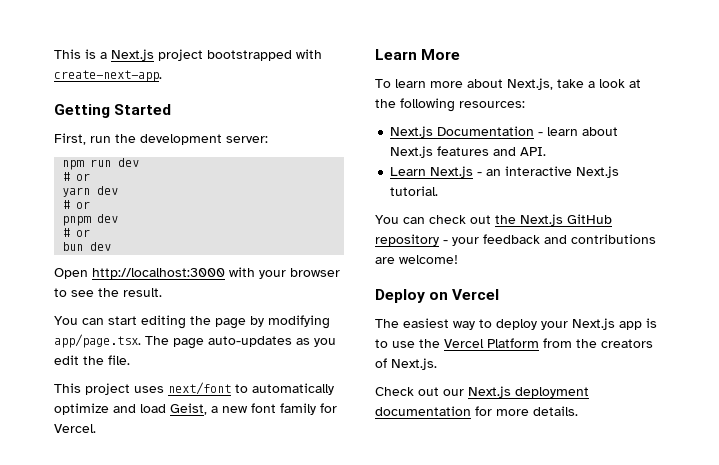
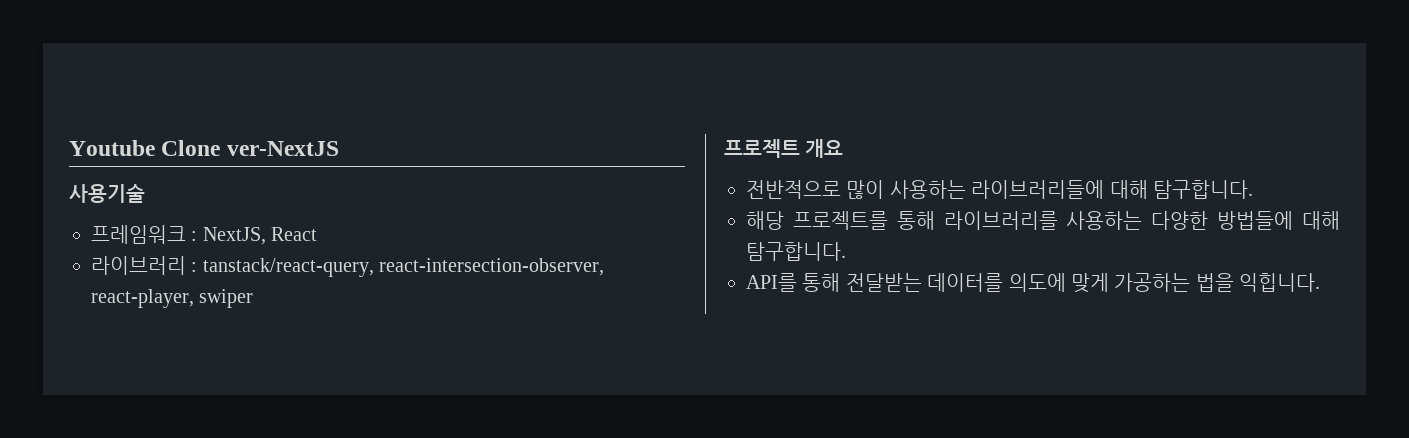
[54,49,322,61] [54,70,162,82] [54,104,172,118] [54,133,268,145] [62,158,140,170] [62,172,91,181] [62,186,119,197] [62,200,91,209] [62,214,119,226] [62,228,91,237] [62,242,112,251] [54,267,340,279] [54,288,162,297] [54,315,330,329] [54,334,336,349] [54,355,130,365] [54,382,334,395] [54,403,337,415] [54,424,96,433] [375,49,461,60] [375,78,641,90] [375,98,525,112] [390,126,619,138] [390,146,547,158] [390,166,620,178] [390,186,439,196] [375,214,612,226] [375,234,656,246] [375,255,458,264] [375,289,500,303] [375,318,657,330] [375,338,653,348] [375,358,437,370] [375,386,589,398] [375,406,578,416] This is a Next.js project bootstrapped with create-next-app. // Getting Started // First, run the development server: // npm run dev // # or // yarn dev // # or // pnpm dev // # or // bun dev // Open http://localhost:3000 with your browser to see the result. // You can start editing the page by modifying app/page.tsx. The page auto-updates as you edit the file. // This project uses next/font to automatically optimize and load Geist, a new font family for Vercel. // Learn More // To learn more about Next.js, take a look at the following resources: // Next.js Documentation - learn about Next.js features and API. // Learn Next.js - an interactive Next.js tutorial. // You can check out the Next.js GitHub repository - your feedback and contributions are welcome! // Deploy on Vercel // The easiest way to deploy your Next.js app is to use the Vercel Platform from the creators of Next.js. // Check out our Next.js deployment documentation for more details. -> [69,140,339,156] [69,184,145,203] [91,225,318,245] [91,256,605,277] [91,289,254,308] [724,139,844,158] [746,180,1253,199] [746,211,1340,230] [746,242,846,261] [746,273,1321,293] Youtube Clone ver-NextJS // 사용기술 // 프레임워크 : NextJS, React // 라이브러리 : tanstack/react-query, react-intersection-observer, react-player, swiper // 프로젝트 개요 // 전반적으로 많이 사용하는 라이브러리들에 대해 탐구합니다. // 해당 프로젝트를 통해 라이브러리를 사용하는 다양한 방법들에 대해 탐구합니다. // API를 통해 전달받는 데이터를 의도에 맞게 가공하는 법을 익힙니다.

